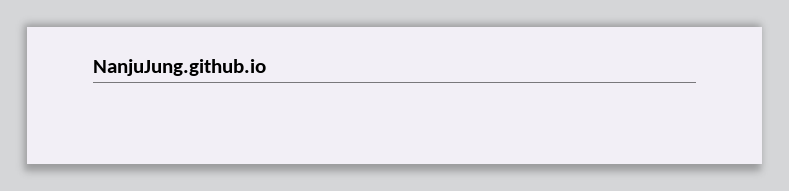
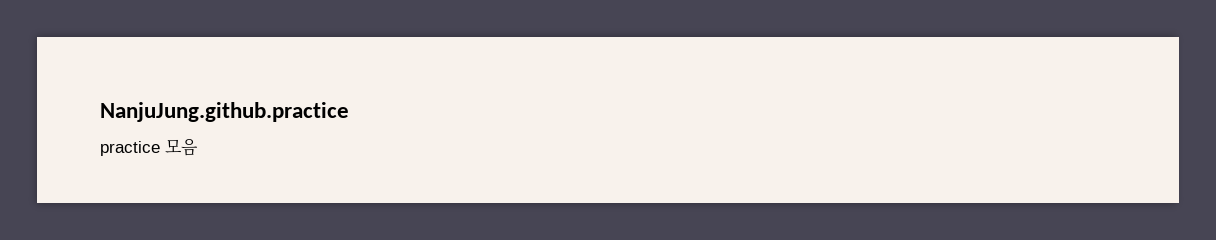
[93,59,266,76] NanjuJung.github.io -> [100,102,349,122] [100,139,198,156] NanjuJung.github.practice // practice 모음

